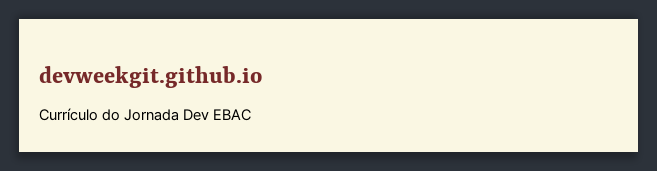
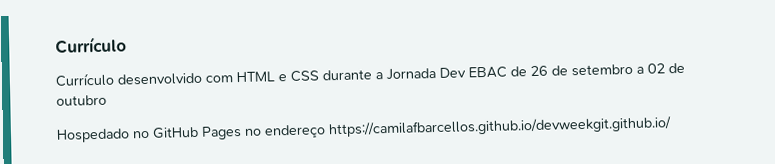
[39,66,262,88] [39,108,252,121] devweekgit.github.io // Currículo do Jornada Dev EBAC -> [55,36,127,54] [55,62,685,87] [56,94,107,106] [56,116,672,143] Currículo // Currículo desenvolvido com HTML e CSS durante a Jornada Dev EBAC de 26 de setembro a 02 de outubro // Hospedado no GitHub Pages no endereço https://camilafbarcellos.github.io/devweekgit.github.io/

